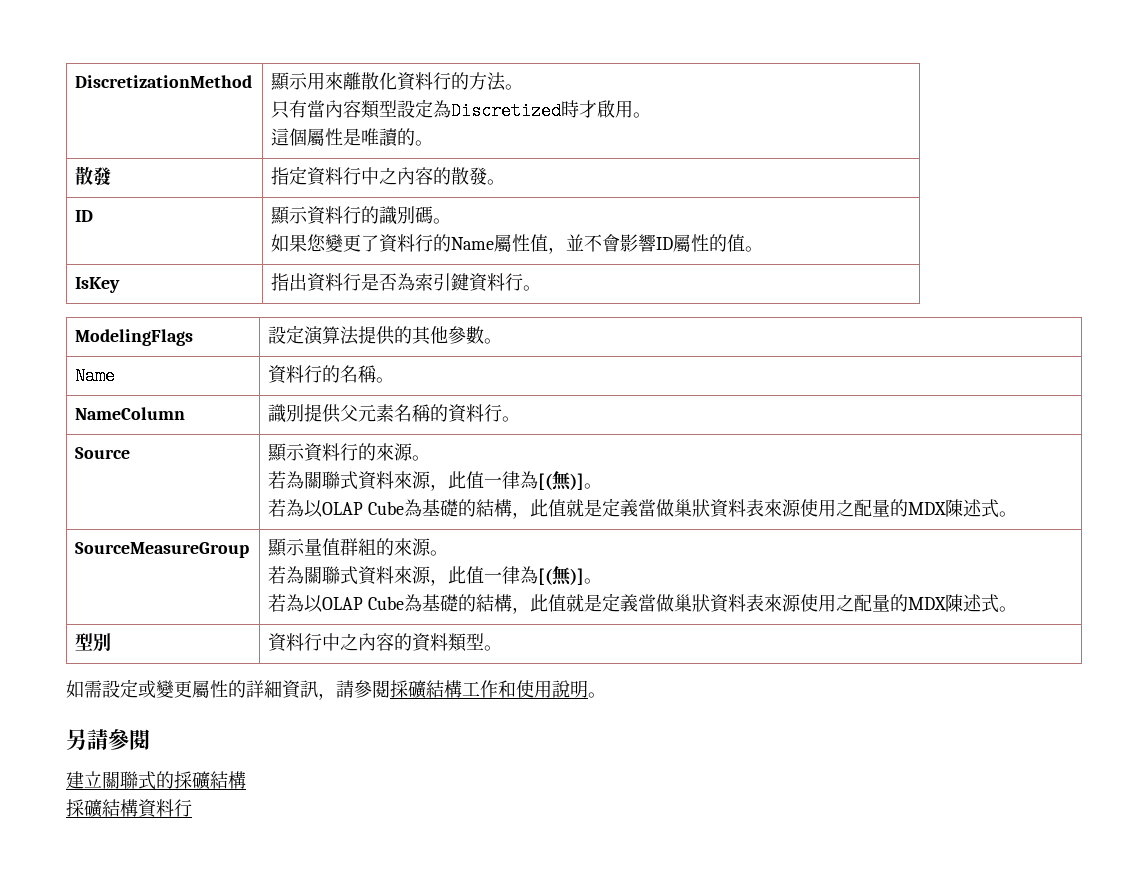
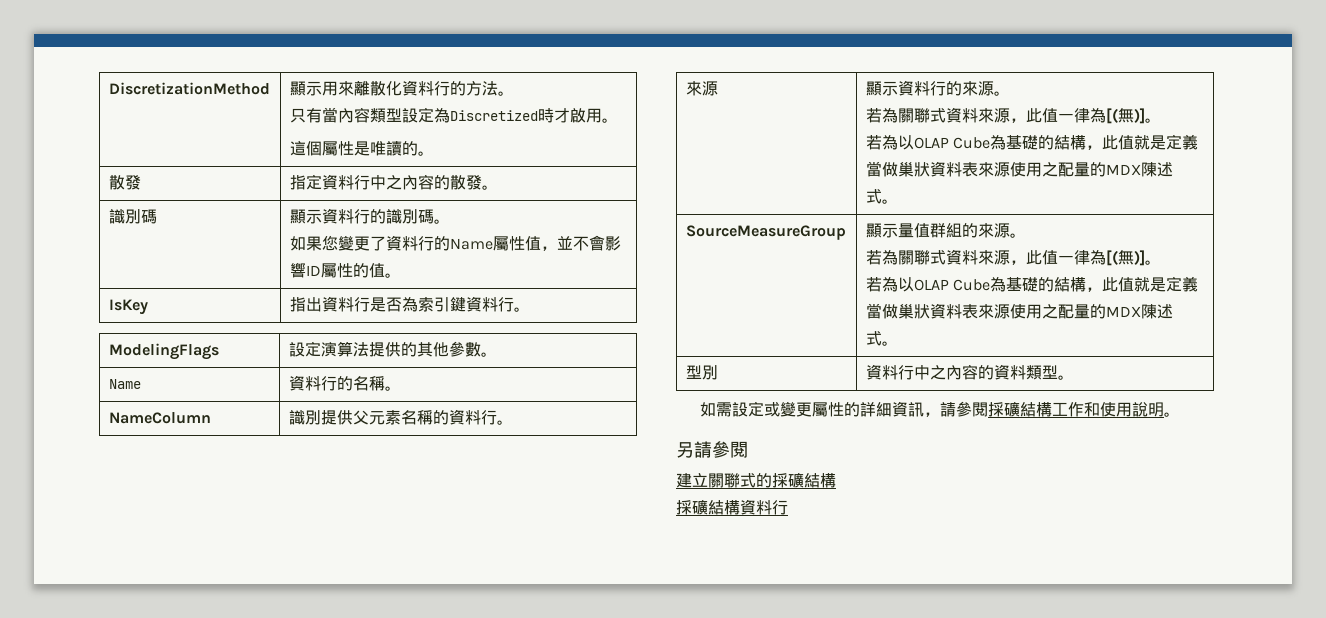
[75,210,94,222] ID -> [108,209,157,224] 識別碼
[75,447,131,459] Source -> [685,81,718,96] 來源

